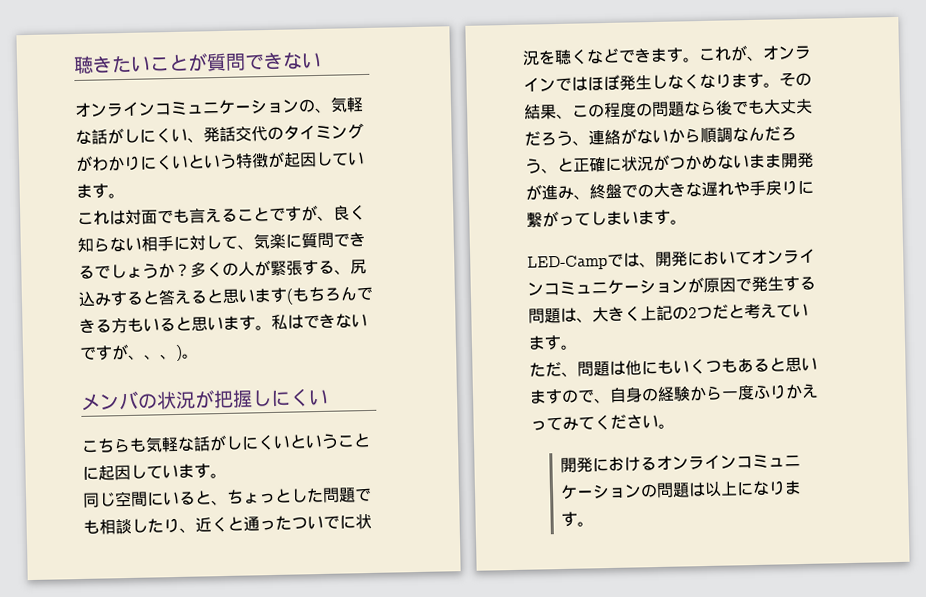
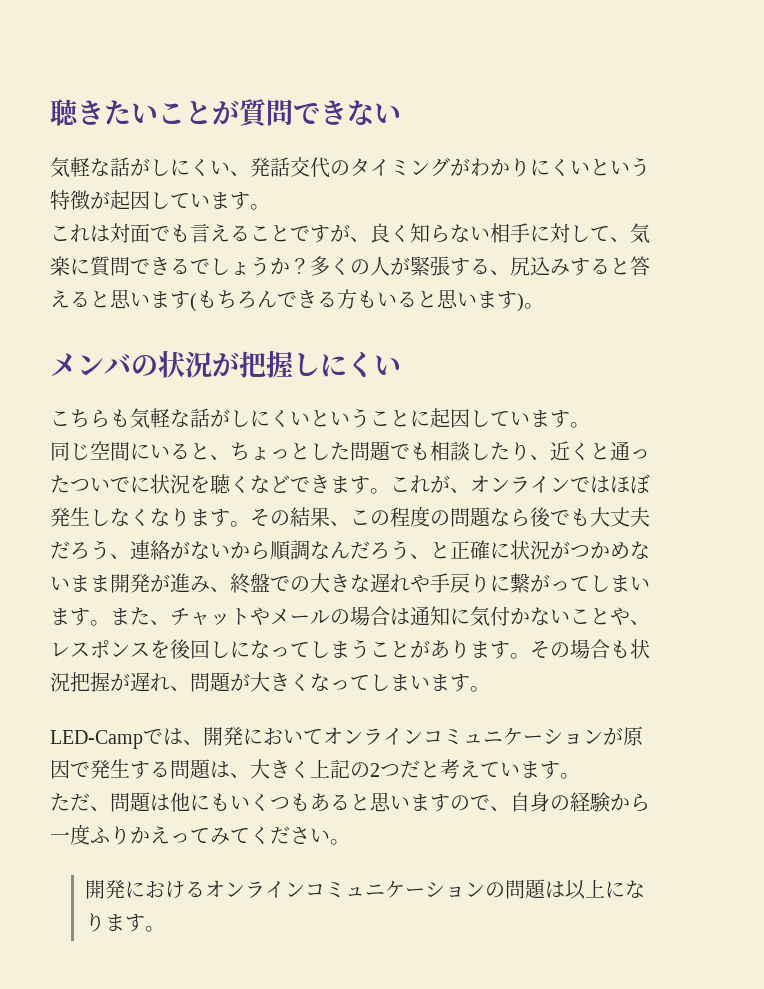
[74,99,332,118] オンラインコミュニケーションの、 -> (401, 113) none
[255,313,368,331] [79,343,177,361] 。私はできないですが、、、 -> (517, 300) none
(687, 222) none -> [110,606,650,627] [50,639,650,659] [50,672,490,692] また、チャットやメールの場合は通知に気付かないことや、レスポンスを後回しになってしまうことがあります。その場合も状況把握が遅れ、問題が大きくなってしまいます。

